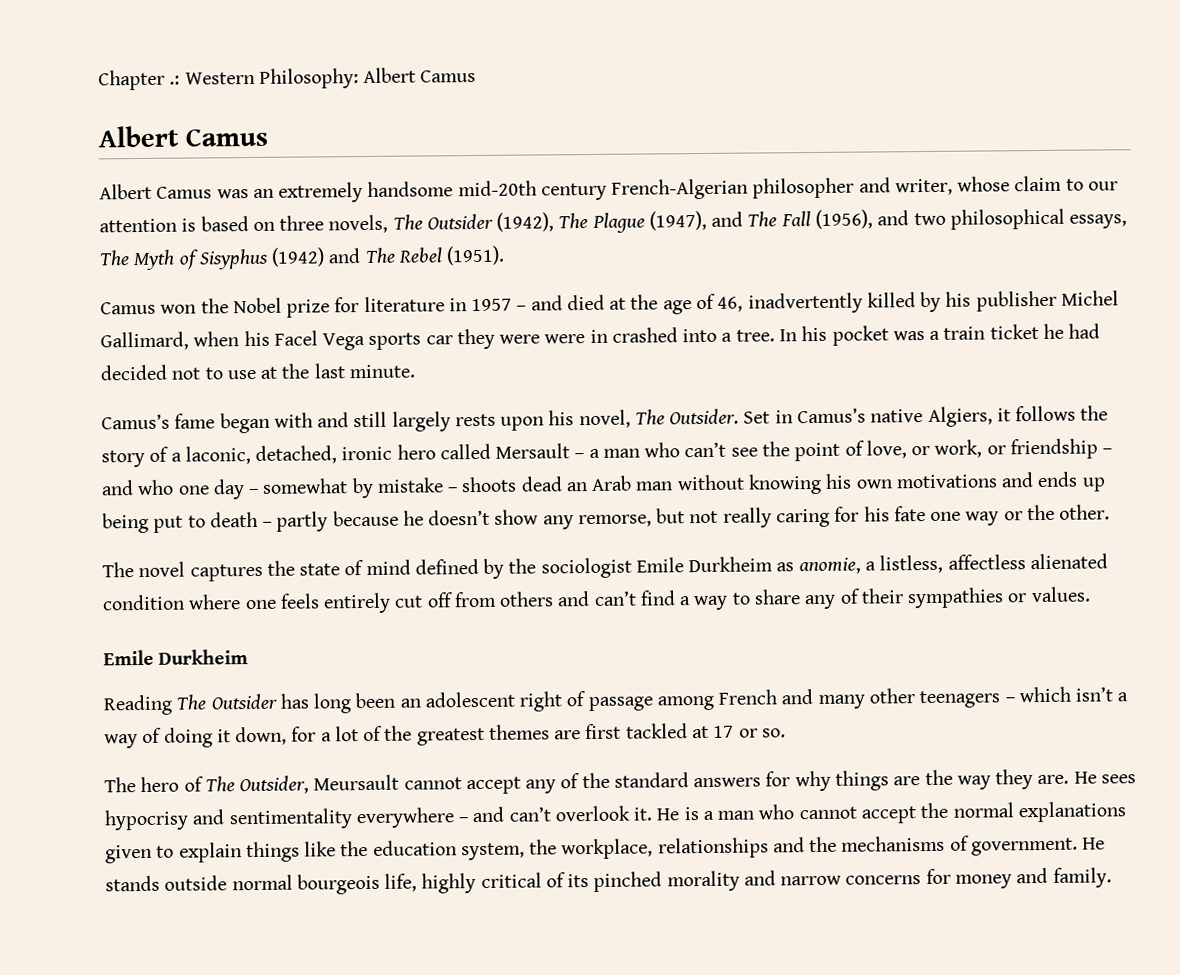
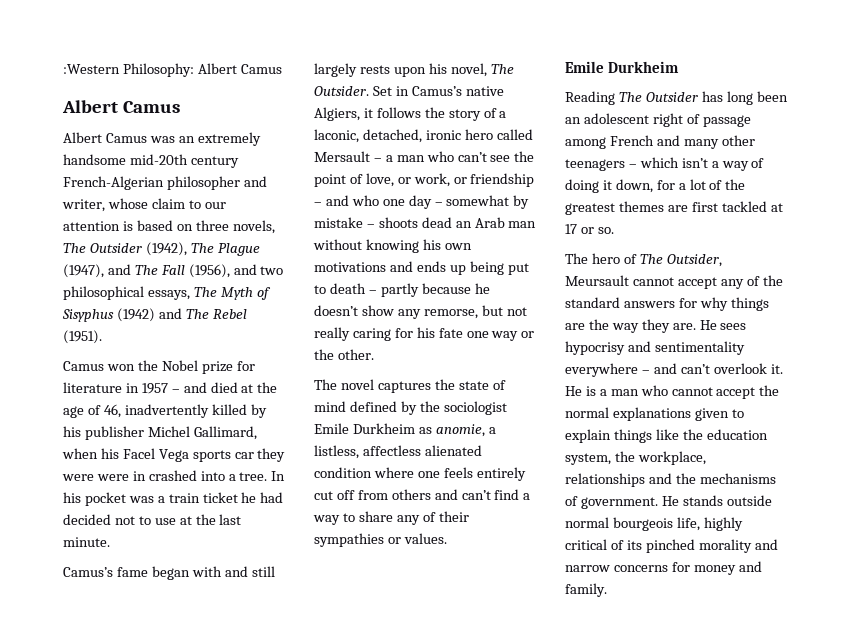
[98,69,255,91] Chapter .: Western -> [63,64,120,74] :Western

